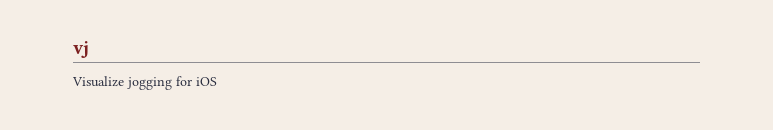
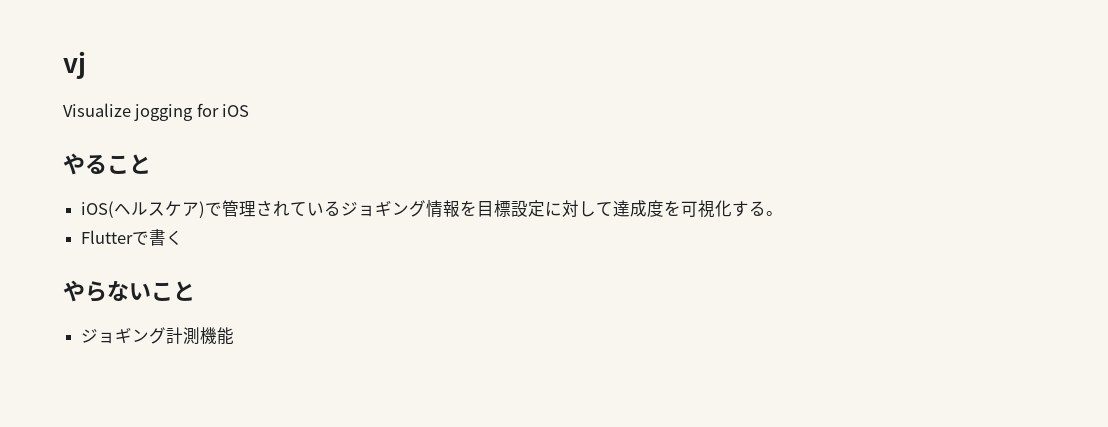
(217, 81) none -> [63,153,151,175] [81,200,784,218] [81,229,184,246] [63,280,195,302] [81,327,235,345] // やること // iOS(ヘルスケア)で管理されているジョギング情報を目標設定に対して達成度を可視化する。 // Flutterで書く // やらないこと // ジョギング計測機能

